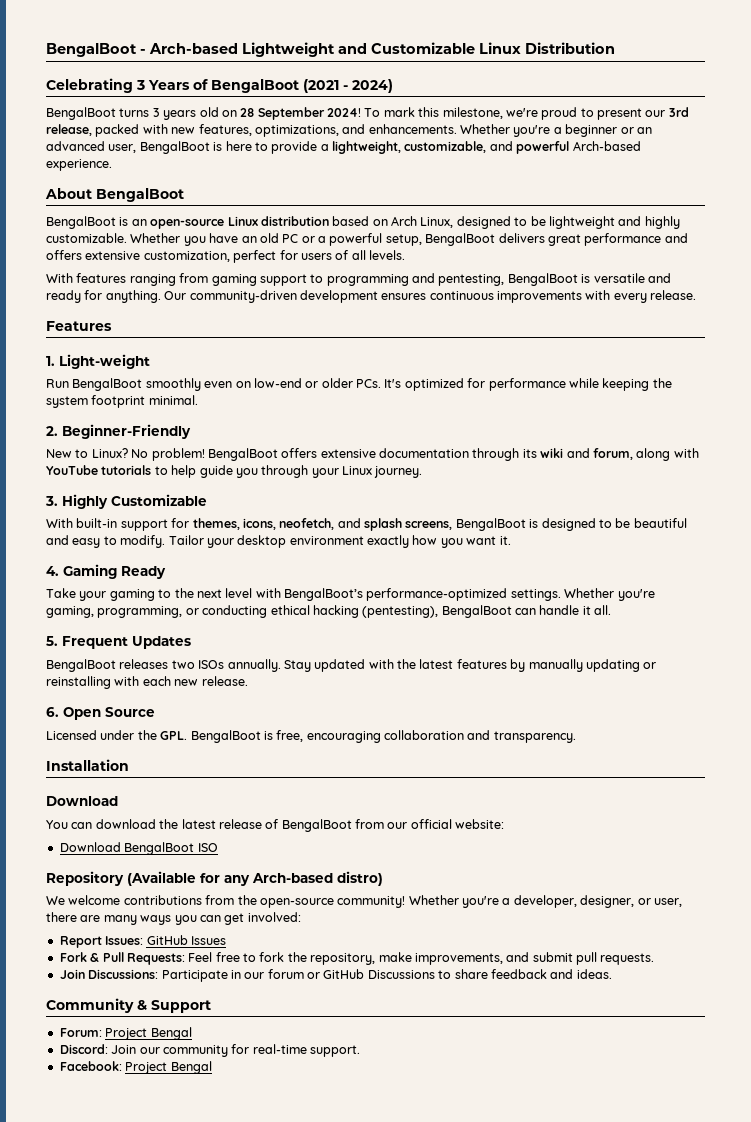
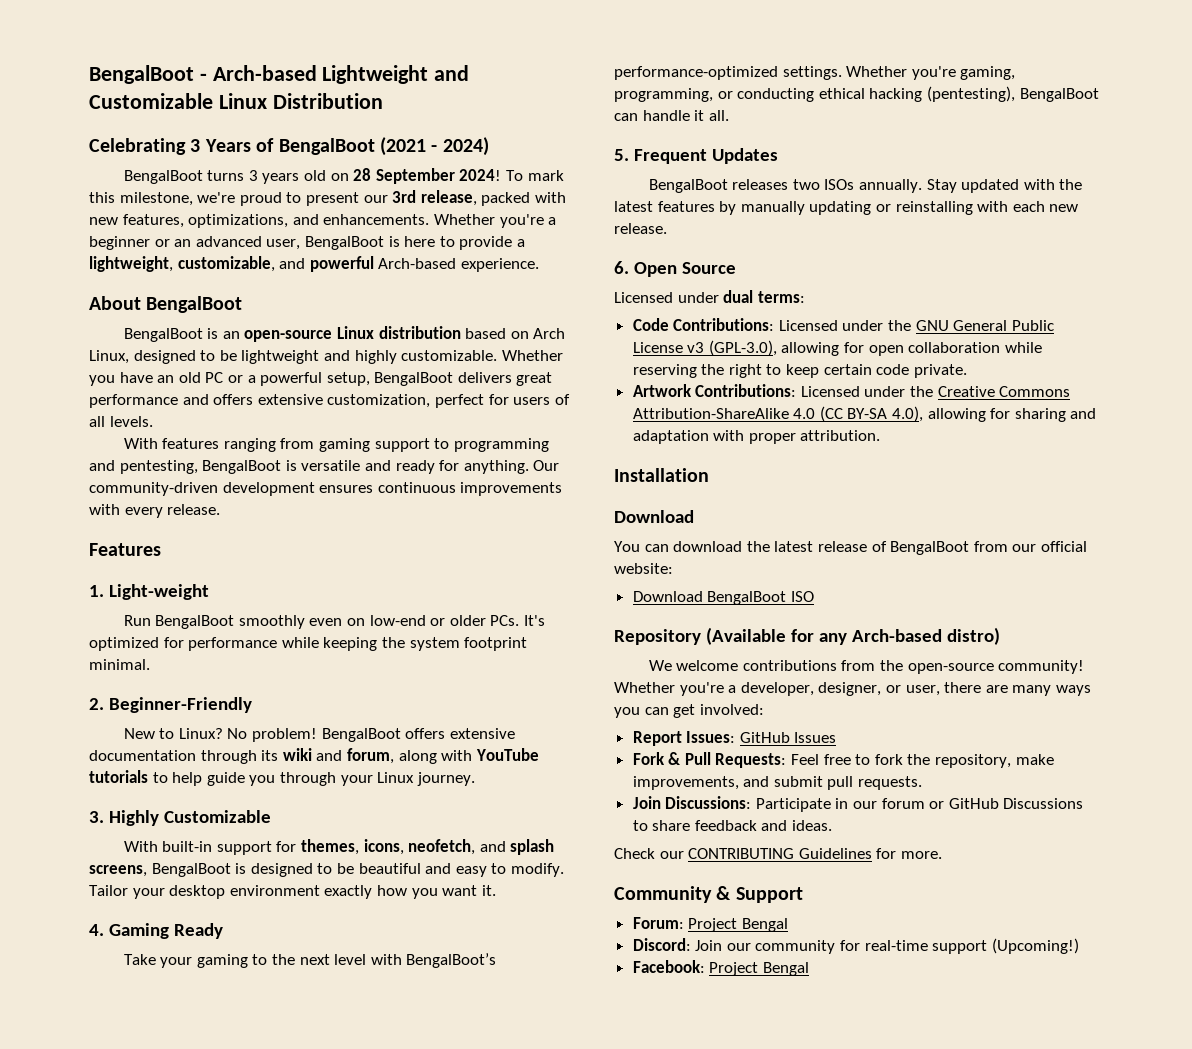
[137,730,576,743] the GPL. BengalBoot is free, encouraging collaboration and transparency. -> [723,290,805,303] [632,318,1054,331] [632,340,1042,356] [632,364,967,378] [632,384,1071,397] [632,406,1097,422] [632,430,881,444] dual terms: // Code Contributions: Licensed under the GNU General Public License v3 (GPL-3.0), allowing for open collaboration while reserving the right to keep certain code private. // Artwork Contributions: Licensed under the Creative Commons Attribution-ShareAlike 4.0 (CC BY-SA 4.0), allowing for sharing and adaptation with proper attribution.
(612, 974) none -> [614,848,942,859] // Check our CONTRIBUTING Guidelines for more.
[310,1045,360,1057] support. -> [932,938,1079,954] support (Upcoming!)

